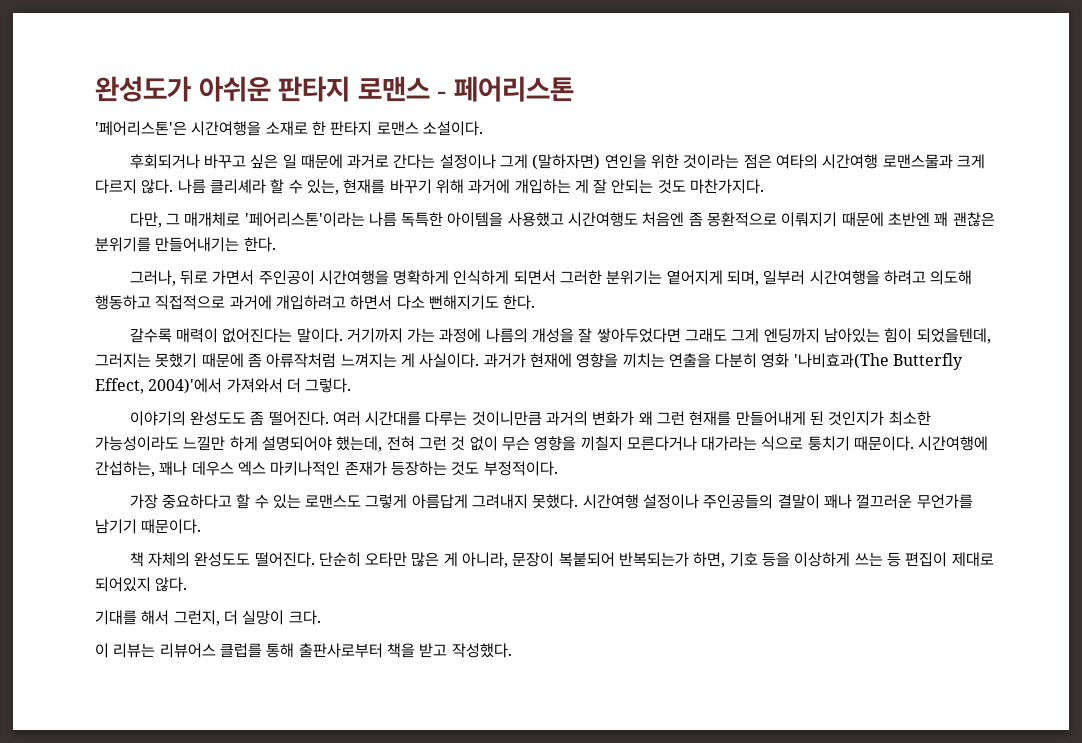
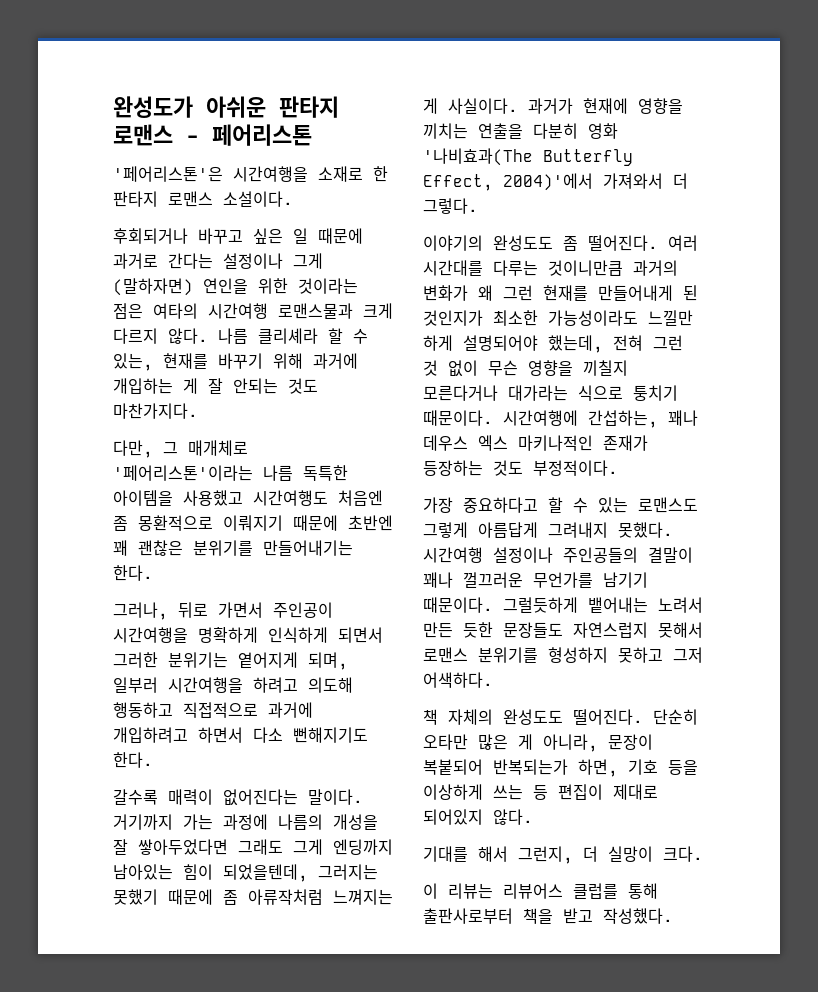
(202, 526) none -> [503,597,703,613] [423,622,703,638] [423,647,703,663] [423,672,493,688] 그럴듯하게 뱉어내는 노려서 만든 듯한 문장들도 자연스럽지 못해서 로맨스 분위기를 형성하지 못하고 그저 어색하다.

